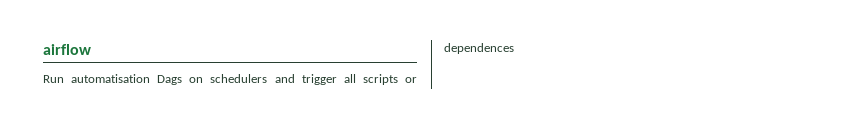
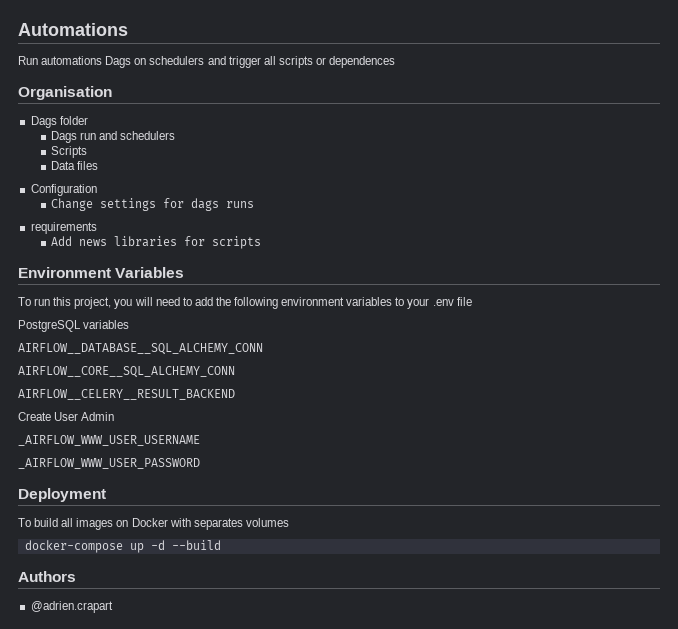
[43,44,91,55] airflow -> [18,23,128,36] Automations
[71,74,151,83] automatisation -> [41,56,103,65] automations
(514, 48) none -> [18,86,112,100] [30,116,88,128] [51,131,176,143] [51,146,88,158] [51,161,99,170] [30,184,97,196] [51,198,255,211] [30,222,97,234] [51,236,262,249] [18,267,185,278] [18,297,472,309] [18,320,130,332] [18,343,263,355] [18,366,235,378] [18,389,235,400] [18,412,115,421] [18,435,200,446] [18,458,200,469] [18,488,106,502] [18,518,289,530] [24,540,221,553] [18,571,76,582] [30,601,113,613] // Organisation // Dags folder // Dags run and schedulers // Scripts // Data files // Configuration // Change settings for dags runs // requirements // Add news libraries for scripts // Environment Variables // To run this project, you will need to add the following environment variables to your .env file // PostgreSQL variables // AIRFLOW__DATABASE__SQL_ALCHEMY_CONN // AIRFLOW__CORE__SQL_ALCHEMY_CONN // AIRFLOW__CELERY__RESULT_BACKEND // Create User Admin // _AIRFLOW_WWW_USER_USERNAME // _AIRFLOW_WWW_USER_PASSWORD // Deployment // To build all images on Docker with separates volumes // docker-compose up -d --build // Authors // @adrien.crapart

